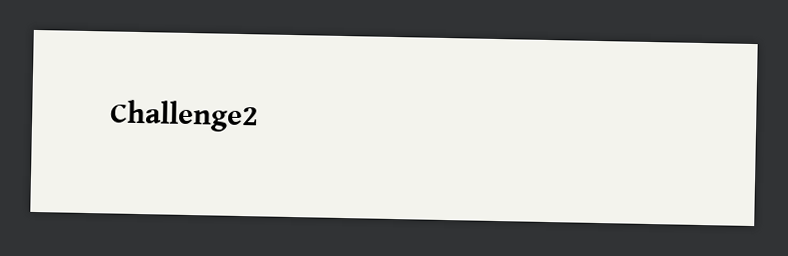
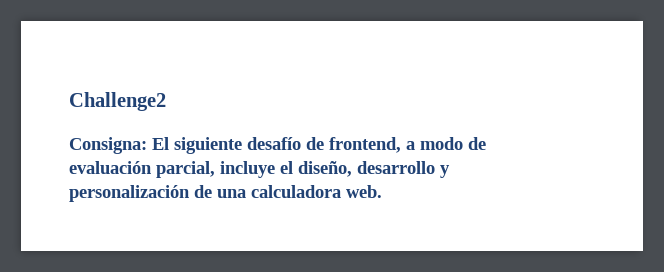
(259, 116) none -> [69,137,486,154] [69,161,450,178] [69,185,382,202] // Consigna: El siguiente desafío de frontend, a modo de evaluación parcial, incluye el diseño, desarrollo y personalización de una calculadora web.

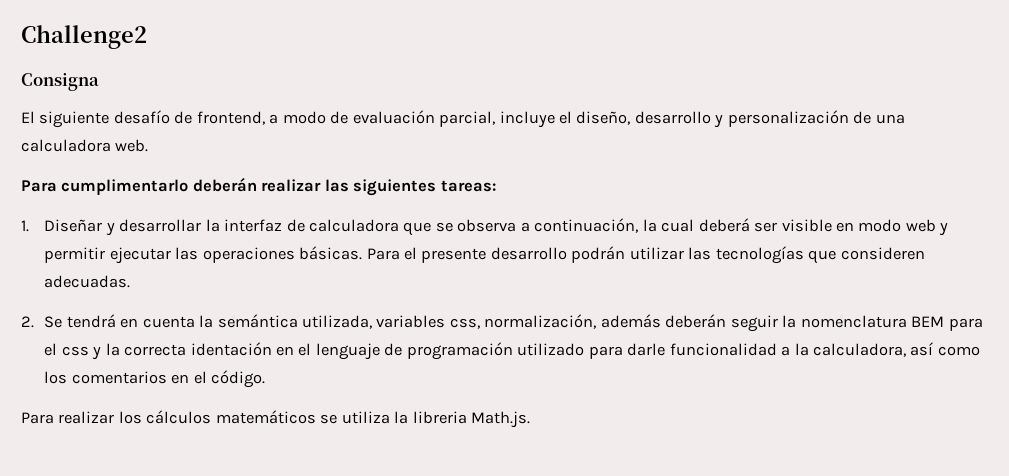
[69,137,147,154] Consigna: -> [21,73,99,91] Consigna //
(382, 191) none -> [21,177,496,196] [21,218,949,236] [44,246,925,264] [44,275,131,288] [21,314,983,332] [44,342,980,360] [44,370,266,388] [21,410,531,428] // Para cumplimentarlo deberán realizar las siguientes tareas: // 1. Diseñar y desarrollar la interfaz de calculadora que se observa a continuación, la cual deberá ser visible en modo web y permitir ejecutar las operaciones básicas. Para el presente desarrollo podrán utilizar las tecnologías que consideren adecuadas. // 2. Se tendrá en cuenta la semántica utilizada, variables css, normalización, además deberán seguir la nomenclatura BEM para el css y la correcta identación en el lenguaje de programación utilizado para darle funcionalidad a la calculadora, así como los comentarios en el código. // Para realizar los cálculos matemáticos se utiliza la libreria Math.js.

